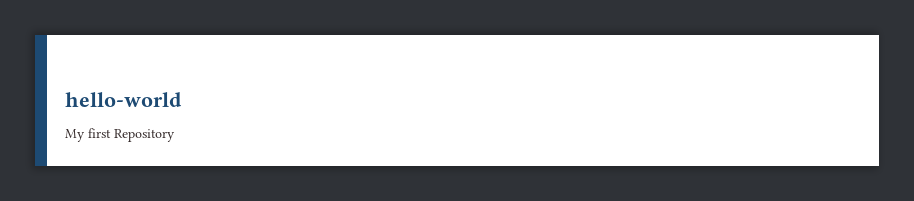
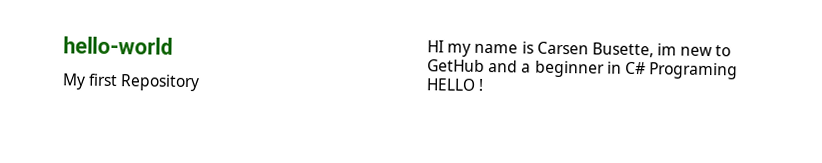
(175, 135) none -> [427,40,732,58] [427,59,739,80] [426,78,485,91] // HI my name is Carsen Busette, im new to GetHub and a beginner in C# Programing HELLO !

